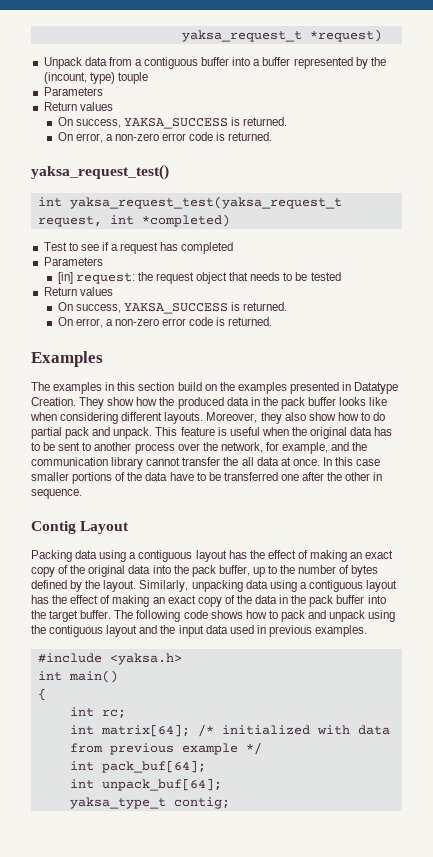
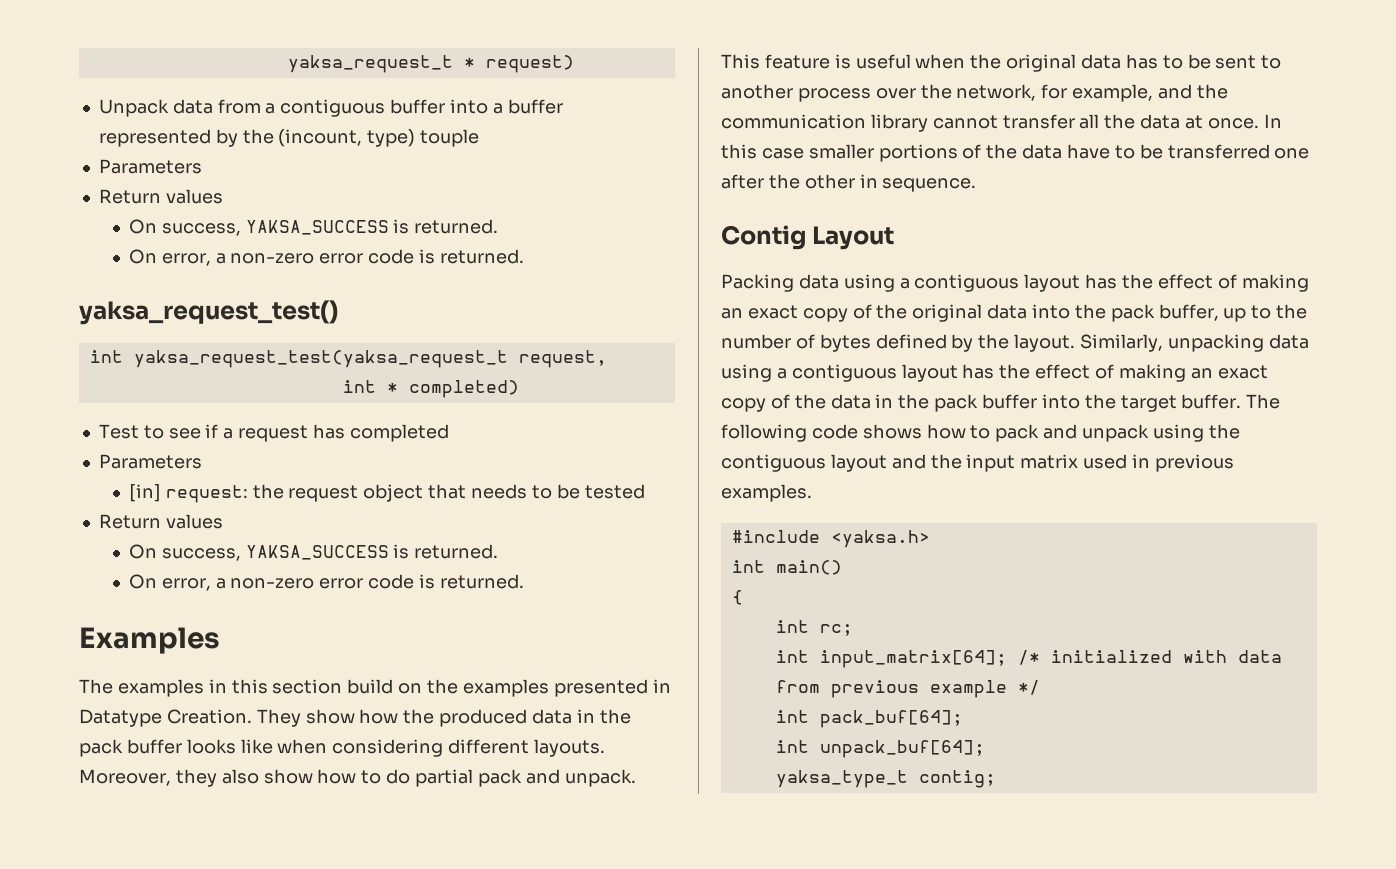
[309,29,382,42] *request) -> [463,55,574,73] * request)
[109,214,230,227] int *completed) -> [342,380,519,398] // int * completed)
[223,457,254,466] the all -> [1079,114,1136,129] all the
[205,625,228,634] data -> [1020,454,1079,469] matrix
[100,724,190,737] matrix[64]; -> [819,650,1007,668] input_matrix[64];

